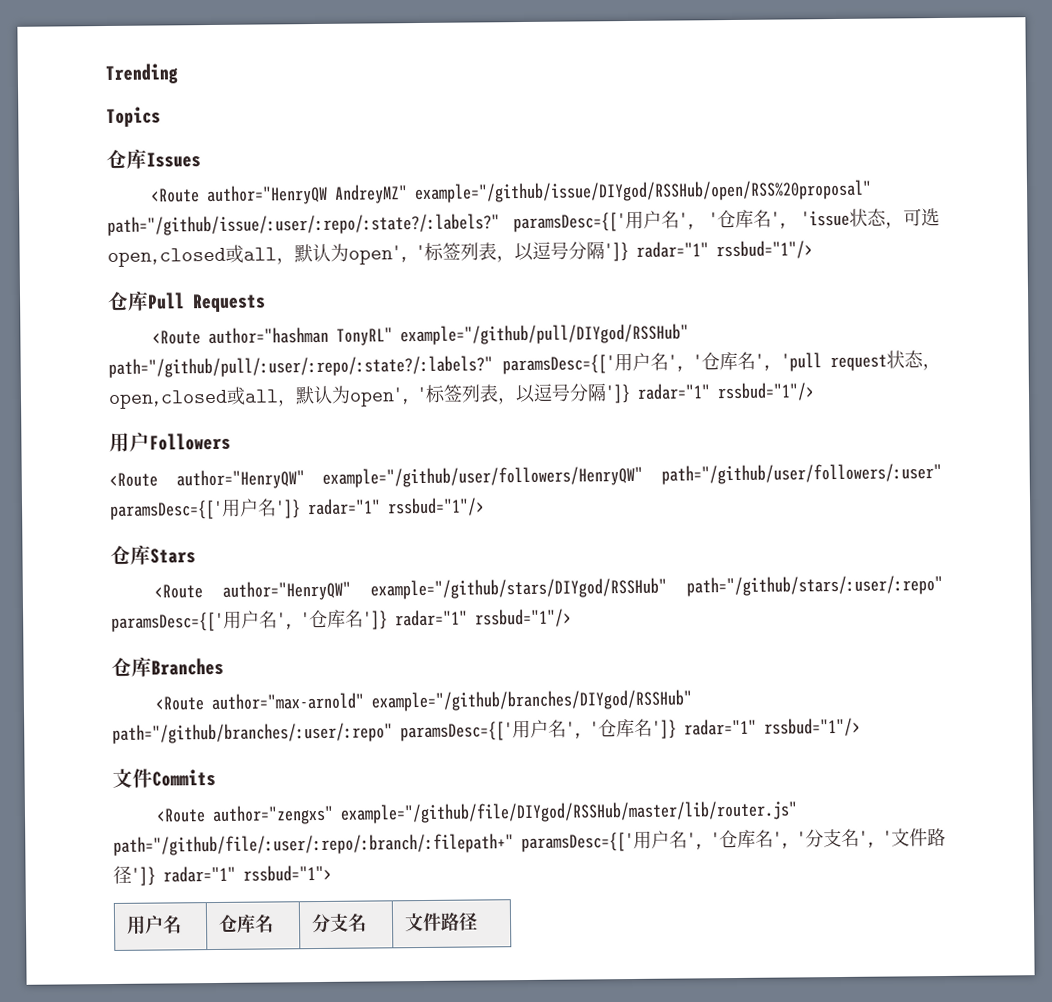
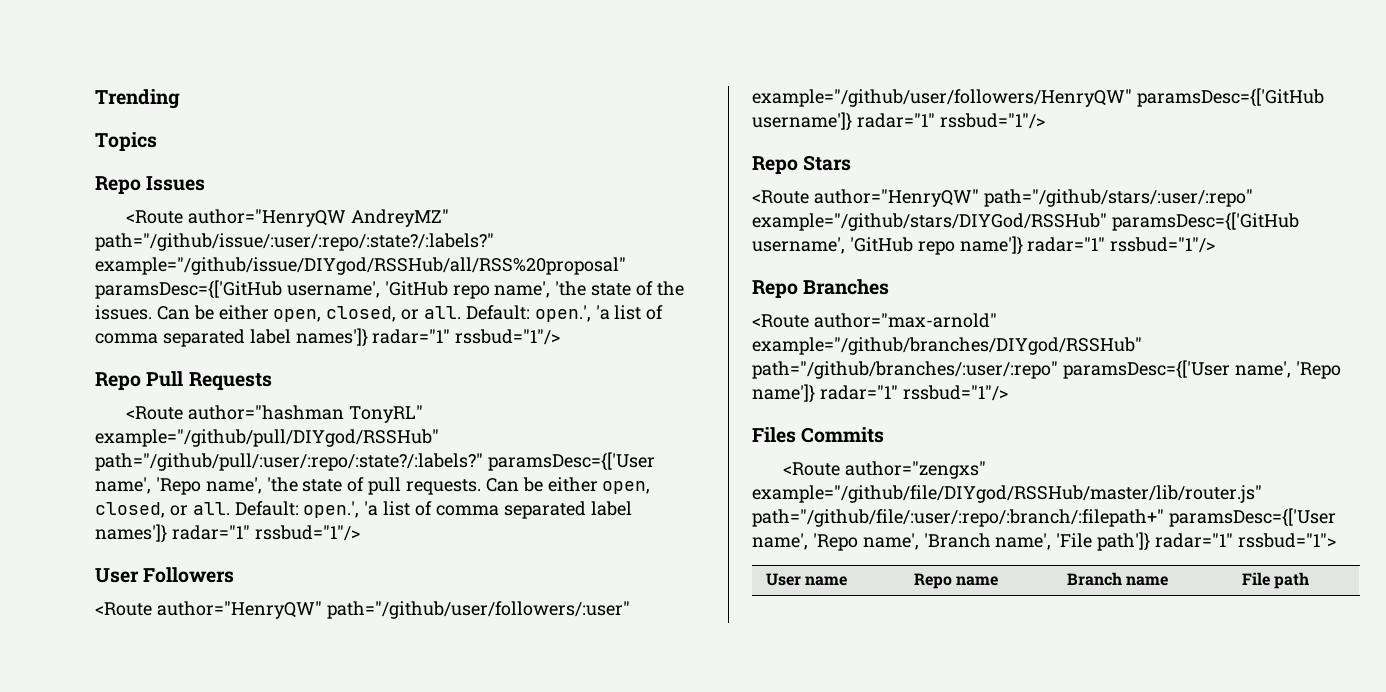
[106,148,147,170] 仓库 -> [95,176,141,194] Repo
[413,179,872,204] [107,208,940,237] [107,240,813,268] [107,290,149,312] example="/github/issue/DIYgod/RSSHub/open/RSS%20proposal" path="/github/issue/:user/:repo/:state?/:labels?" paramsDesc={['用户名', '仓库名', 'issue状态，可选open,closed或all，默认为open', '标签列表，以逗号分隔']} radar="1" rssbud="1"/> // 仓库 -> [95,233,494,251] [95,257,626,275] [95,280,684,299] [95,305,664,322] [95,328,561,347] [95,372,141,390] path="/github/issue/:user/:repo/:state?/:labels?" example="/github/issue/DIYgod/RSSHub/all/RSS%20proposal" paramsDesc={['GitHub username', 'GitHub repo name', 'the state of the issues. Can be either open, closed, or all. Default: open.', 'a list of comma separated label names']} radar="1" rssbud="1"/> // Repo
[501,350,941,375] [108,382,815,409] [109,432,150,452] paramsDesc={['用户名', '仓库名', 'pull request状态，open,closed或all，默认为open', '标签列表，以逗号分隔']} radar="1" rssbud="1"/> // 用户 -> [487,452,655,471] [95,477,651,495] [95,501,632,519] [95,524,360,543] [95,568,139,583] paramsDesc={['User name', 'Repo name', 'the state of pull requests. Can be either open, closed, or all. Default: open.', 'a list of comma separated label names']} radar="1" rssbud="1"/> // User
[322,463,942,488] [109,497,485,520] [110,544,151,565] example="/github/user/followers/HenryQW" path="/github/user/followers/:user" paramsDesc={['用户名']} radar="1" rssbud="1"/> // 仓库 -> [326,601,630,619] [752,88,1324,107] [752,112,1045,131] [752,156,798,174] path="/github/user/followers/:user" example="/github/user/followers/HenryQW" paramsDesc={['GitHub username']} radar="1" rssbud="1"/> // Repo
[369,575,943,600] [111,608,572,632] [111,656,152,677] example="/github/stars/DIYgod/RSSHub" path="/github/stars/:user/:repo" paramsDesc={['用户名', '仓库名']} radar="1" rssbud="1"/> // 仓库 -> [983,189,1253,207] [752,212,1299,231] [752,236,1216,255] [752,280,798,298] path="/github/stars/:user/:repo" example="/github/stars/DIYGod/RSSHub" paramsDesc={['GitHub username', 'GitHub repo name']} radar="1" rssbud="1"/> // Repo
[400,717,861,742] [112,768,153,788] paramsDesc={['用户名', '仓库名']} radar="1" rssbud="1"/> // 文件 -> [1062,360,1341,379] [752,384,1008,403] [752,427,796,443] paramsDesc={['User name', 'Repo name']} radar="1" rssbud="1"/> // Files
[521,827,946,853] [113,864,332,886] [125,915,182,935] [217,913,274,933] [310,913,367,934] [403,912,478,932] paramsDesc={['用户名', '仓库名', '分支名', '文件路径']} radar="1" rssbud="1"> // 用户名 | 仓库名 | 分支名 | 文件路径 -> [1168,508,1336,527] [752,532,1336,551] [766,573,848,586] [914,573,999,589] [1067,572,1169,586] [1242,572,1310,589] paramsDesc={['User name', 'Repo name', 'Branch name', 'File path']} radar="1" rssbud="1"> // User name | Repo name | Branch name | File path

